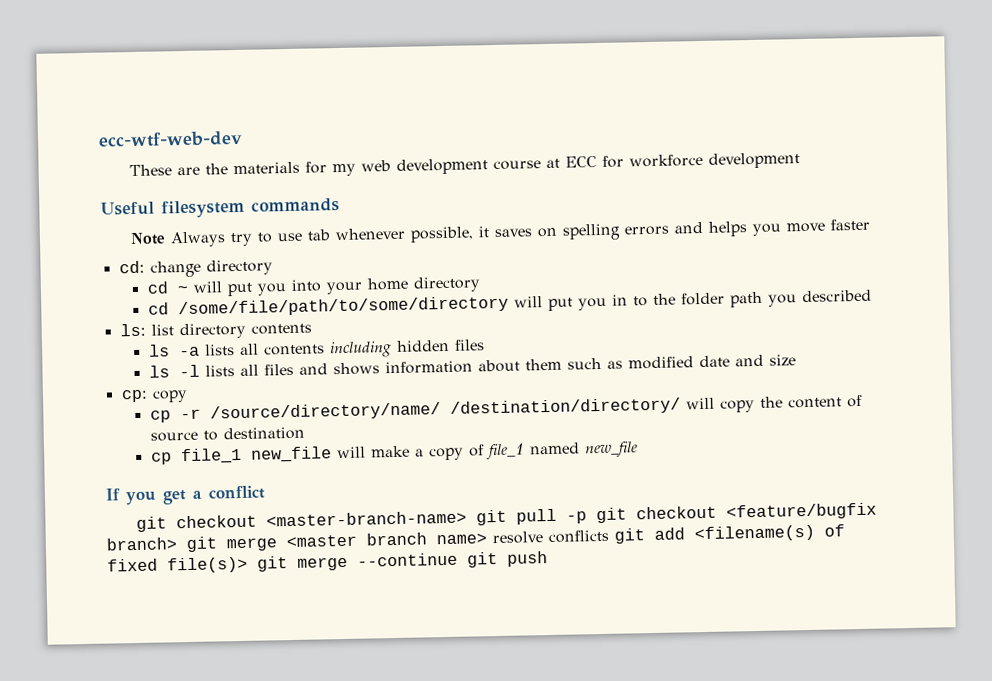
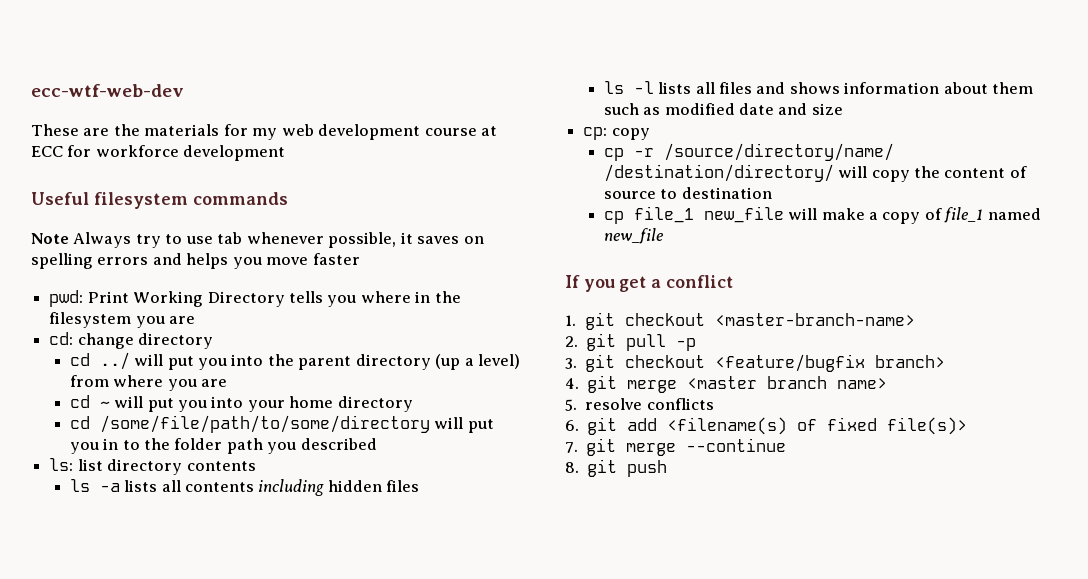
[118,259,273,278] cd: change directory -> [49,290,461,307] [49,312,196,328] [49,332,214,349] [69,352,521,370] [69,375,227,391] pwd: Print Working Directory tells you where in the filesystem you are // cd: change directory // cd ../ will put you into the parent directory (up a level) from where you are
(266, 492) none -> [565,315,576,326] 1.
(468, 518) none -> [565,336,578,347] // 2.
(588, 517) none -> [565,358,577,369] // 3.
(177, 544) none -> [565,378,579,389] // 4.
(487, 539) none -> [565,399,577,411] // 5.
(609, 536) none -> [565,420,579,431] // 6.
(248, 565) none -> [565,442,578,453] // 7.
(458, 559) none -> [565,462,579,473] // 8.

